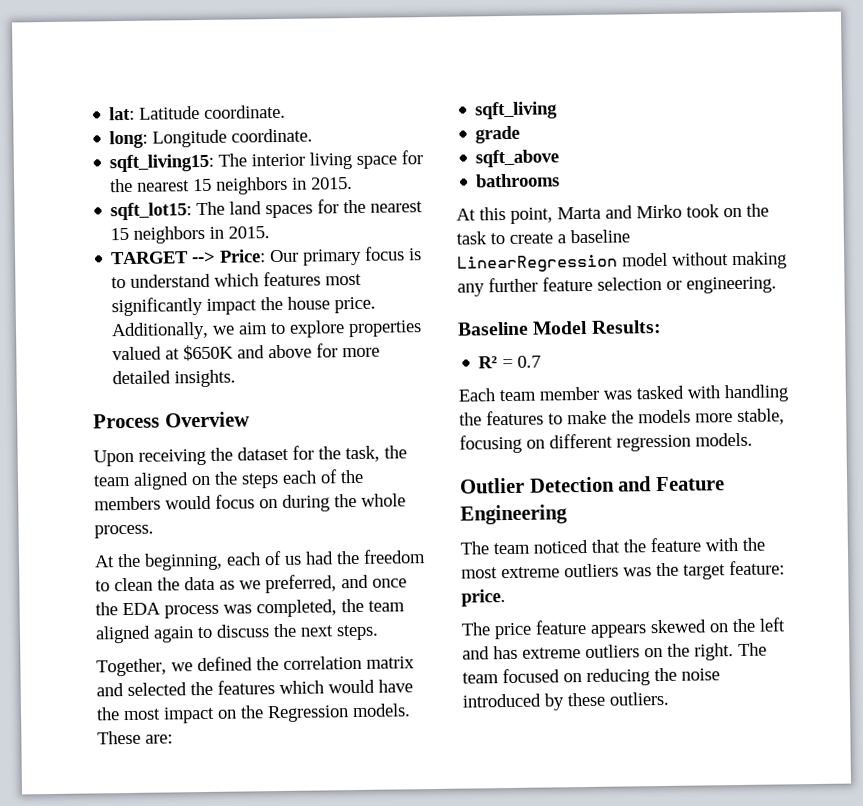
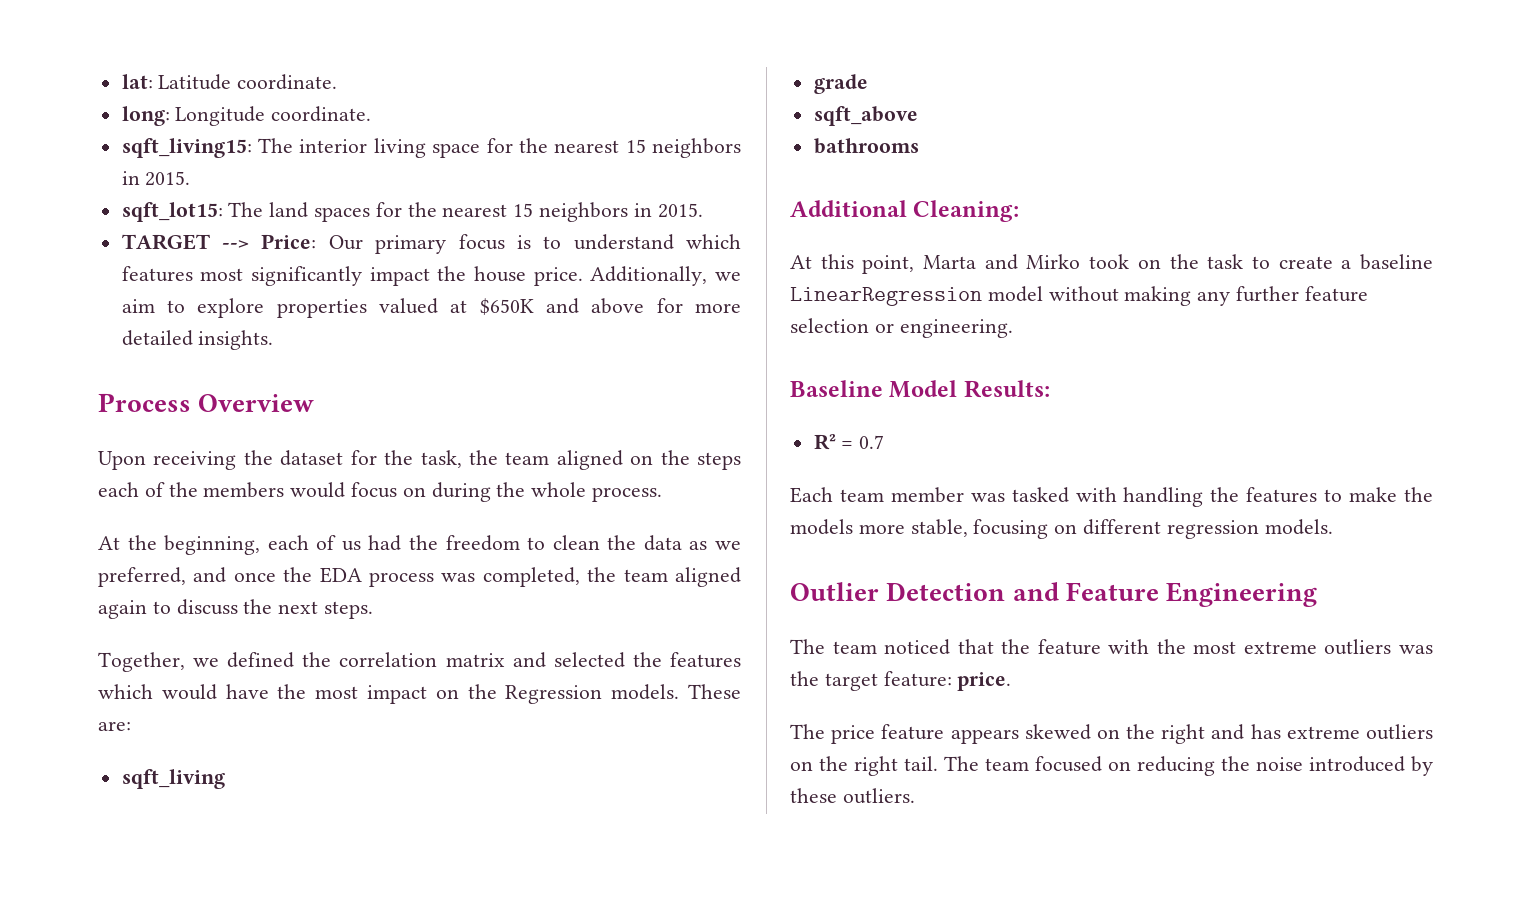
(561, 180) none -> [790,200,1020,222] // Additional Cleaning:
[759,617,786,632] left -> [1161,724,1206,744] right
[694,643,734,661] right. -> [854,756,938,776] right tail.

